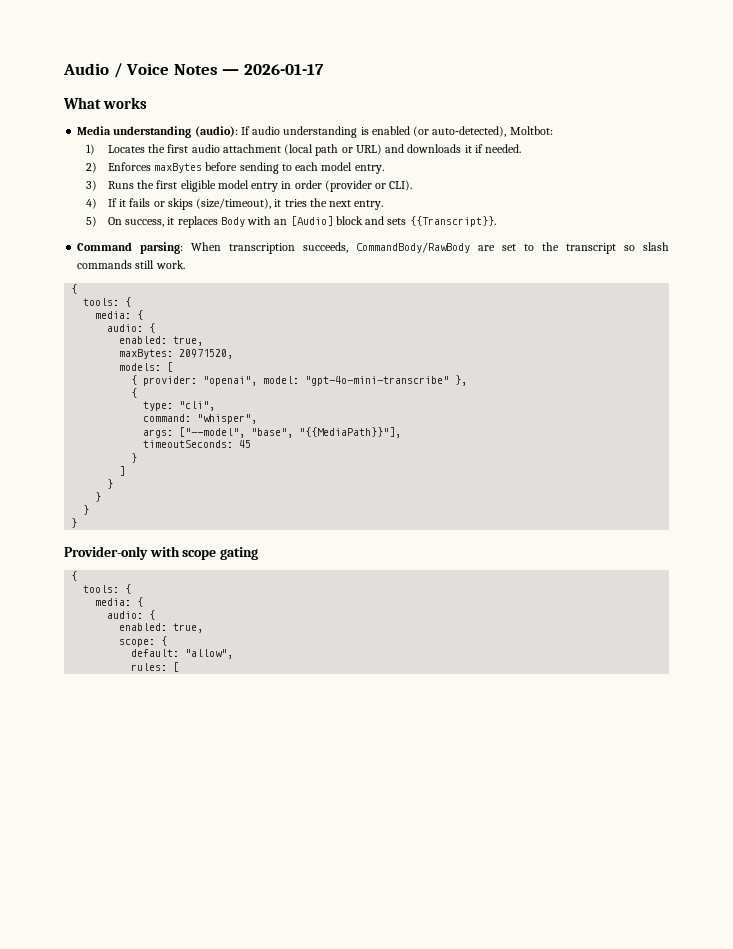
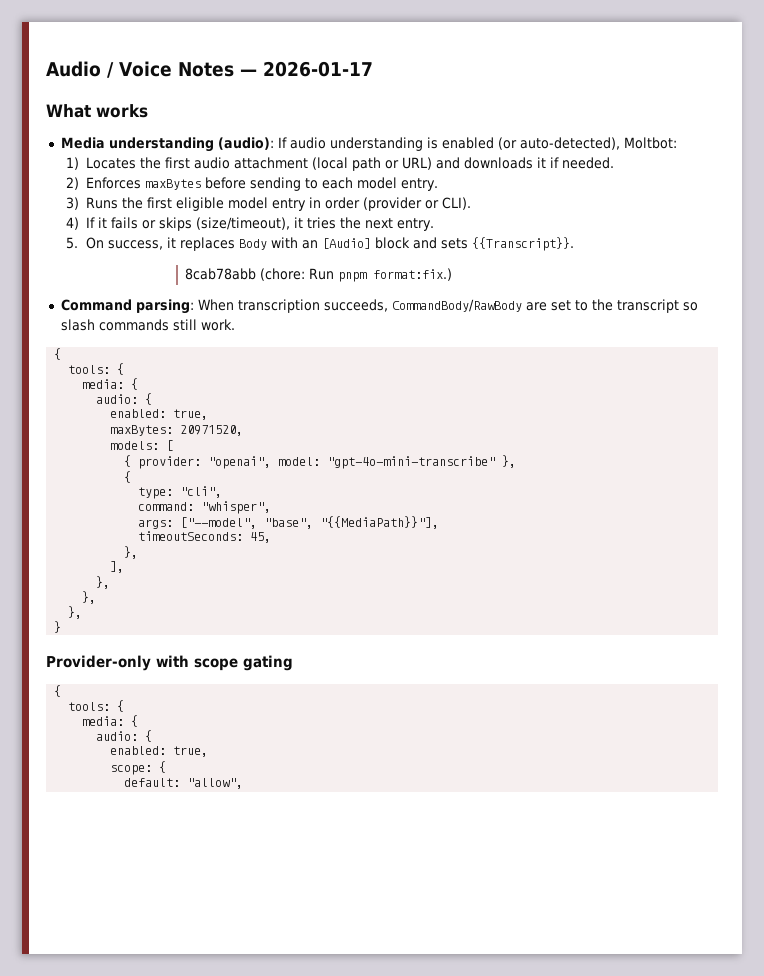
[85,216,97,227] 5) -> [65,237,78,249] 5.
(496, 221) none -> [185,268,453,282] // 8cab78abb (chore: Run pnpm format:fix.)
[239,440,252,448] [131,453,138,463] [119,466,126,476] [107,479,114,489] [95,492,102,502] [83,505,90,515] 45 // } // ] // } // } // } -> [250,532,272,543] [124,546,139,559] [110,561,125,573] [96,576,111,589] [82,591,97,604] [68,606,83,619] 45, // }, // ], // }, // }, // },
[131,662,180,672] // rules: [ -> (244, 783) none

